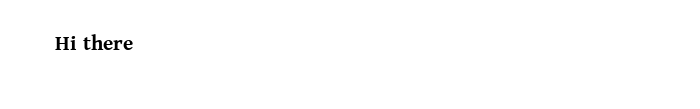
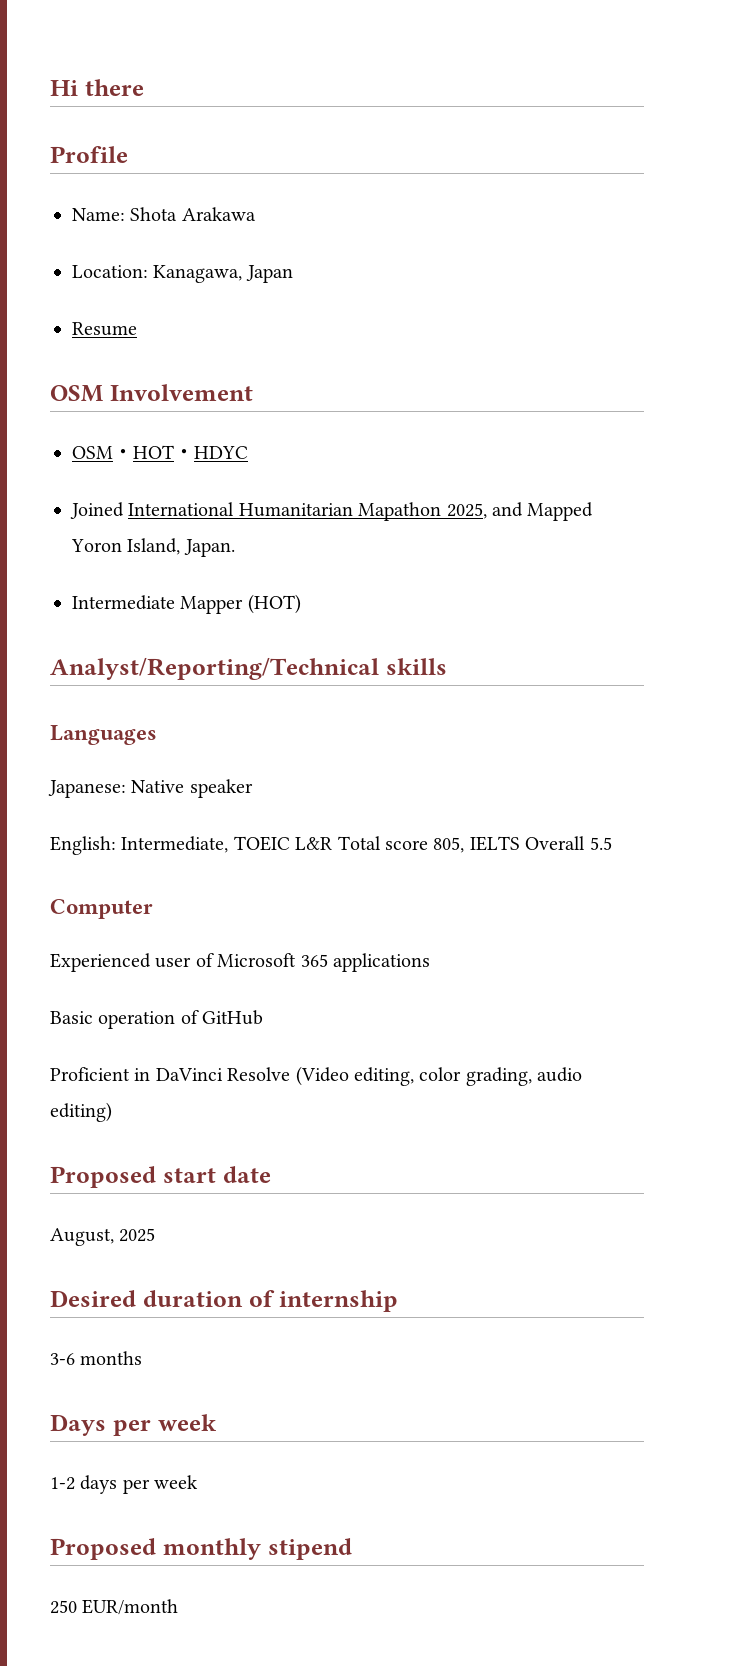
(133, 42) none -> [50,146,128,163] [72,207,256,221] [72,265,293,283] [72,322,137,336] [50,384,253,402] [72,445,248,459] [70,502,594,521] [71,538,235,557] [72,594,301,614] [50,657,447,680] [50,725,157,745] [48,779,253,798] [50,836,612,855] [50,899,153,919] [50,953,430,972] [50,1010,264,1029] [50,1066,583,1086] [50,1102,112,1122] [50,1166,271,1188] [50,1228,156,1246] [50,1290,399,1312] [50,1351,143,1365] [50,1414,217,1436] [50,1475,199,1494] [50,1538,352,1560] [50,1599,179,1615] // Profile // Name: Shota Arakawa // Location: Kanagawa, Japan // Resume // OSM Involvement // OSM・HOT・HDYC // Joined International Humanitarian Mapathon 2025, and Mapped Yoron Island, Japan. // Intermediate Mapper (HOT) // Analyst/Reporting/Technical skills // Languages // Japanese: Native speaker // English: Intermediate, TOEIC L&R Total score 805, IELTS Overall 5.5 // Computer // Experienced user of Microsoft 365 applications // Basic operation of GitHub // Proficient in DaVinci Resolve (Video editing, color grading, audio editing) // Proposed start date // August, 2025 // Desired duration of internship // 3-6 months // Days per week // 1-2 days per week // Proposed monthly stipend // 250 EUR/month

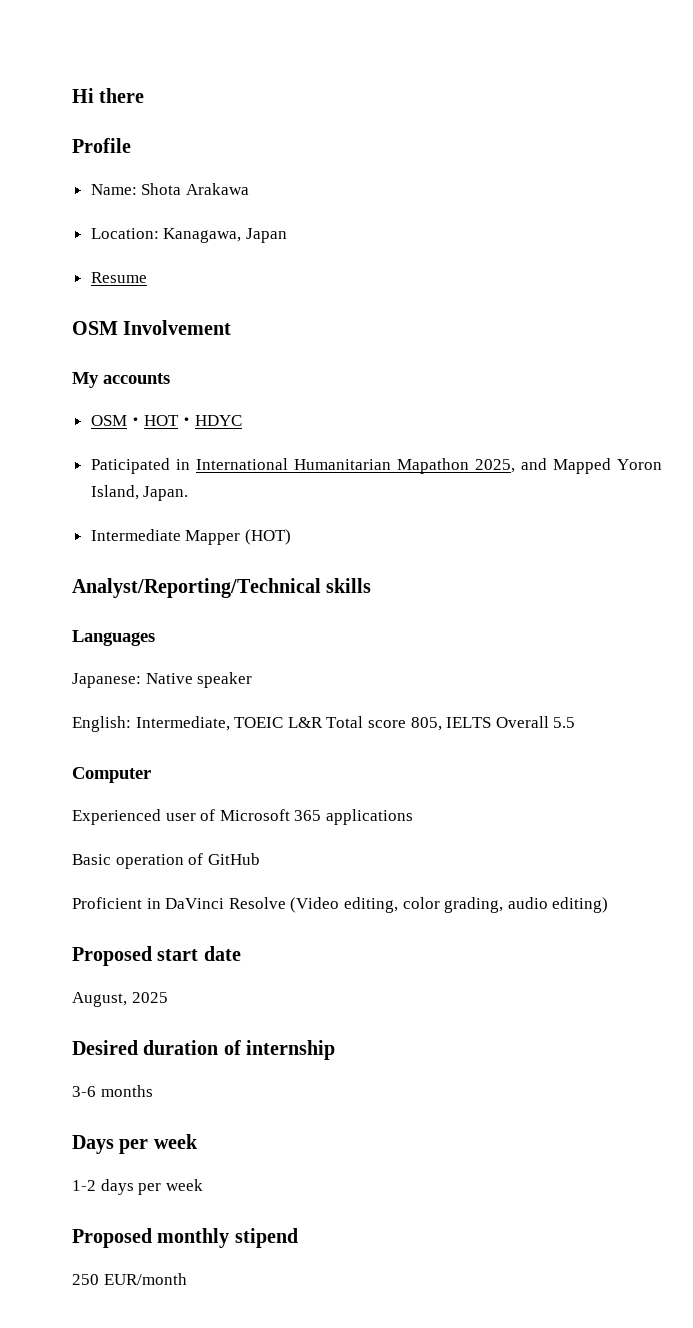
(253, 392) none -> [72,372,170,388] // My accounts
[70,502,124,519] Joined -> [90,458,190,474] Paticipated in

